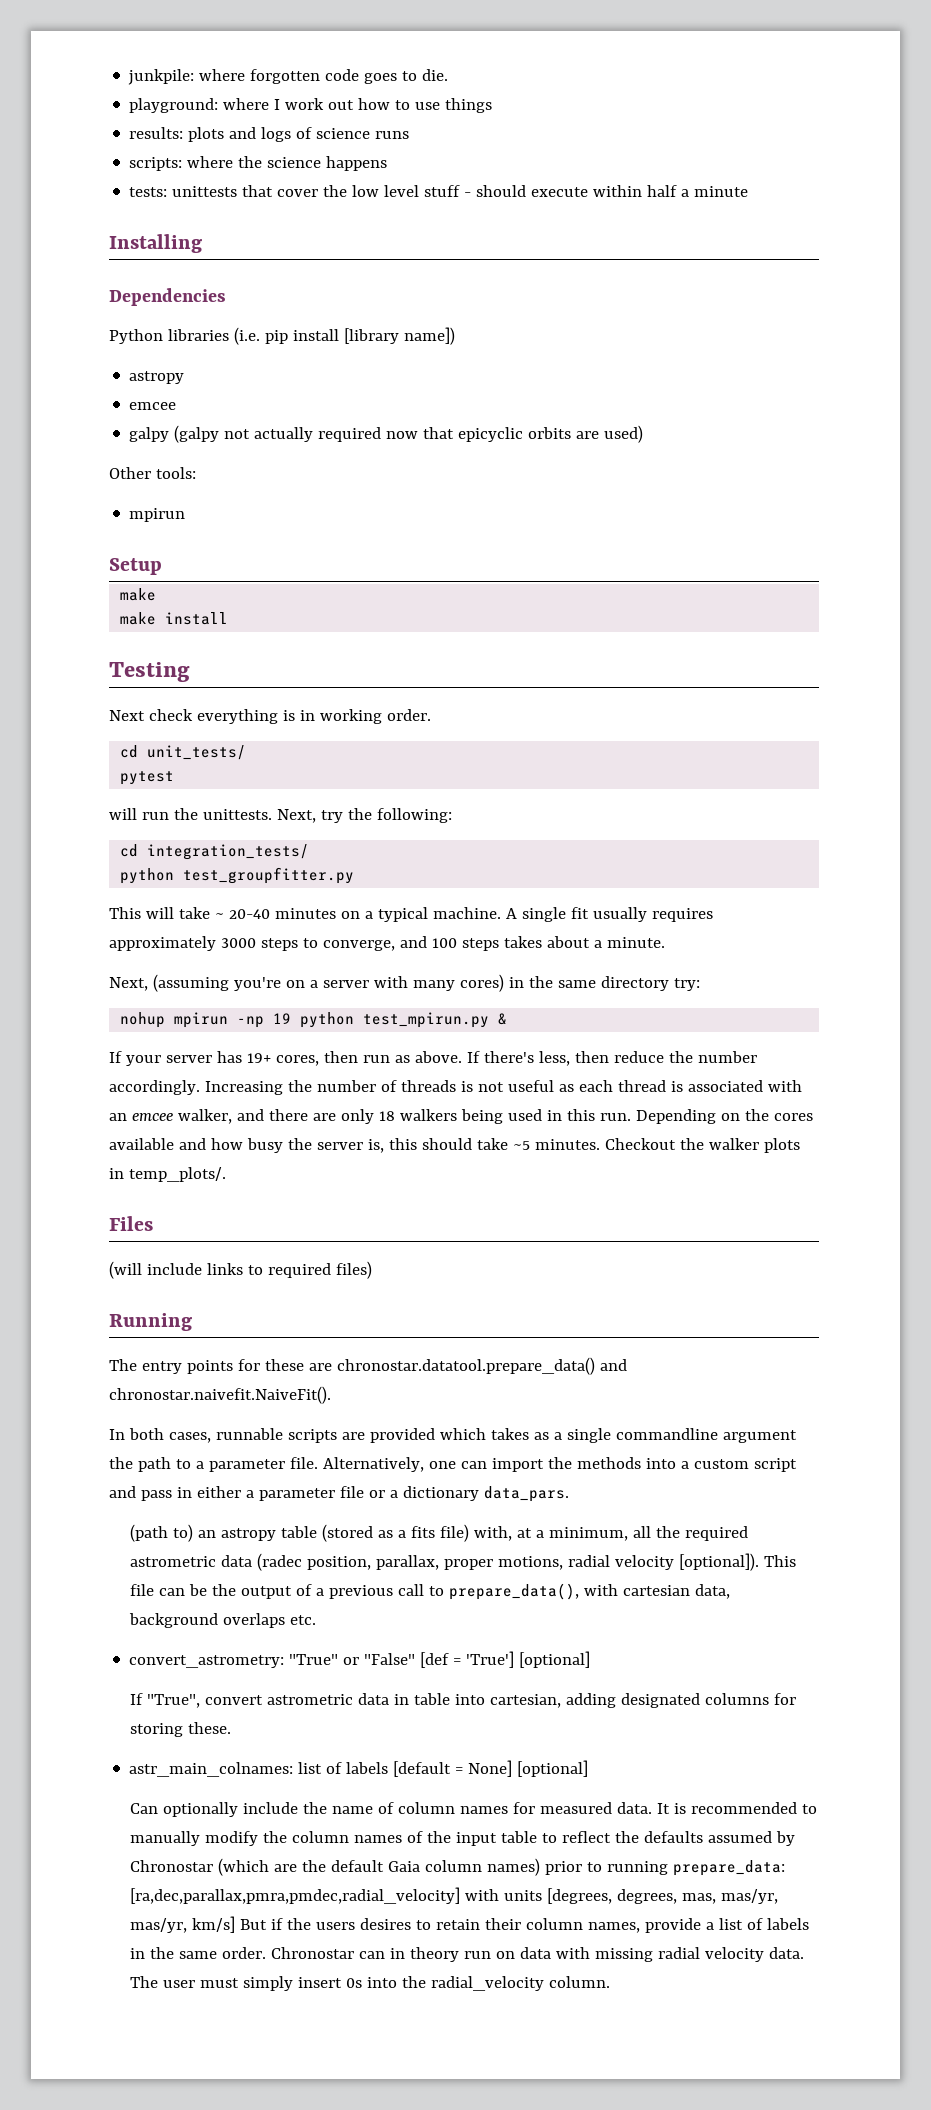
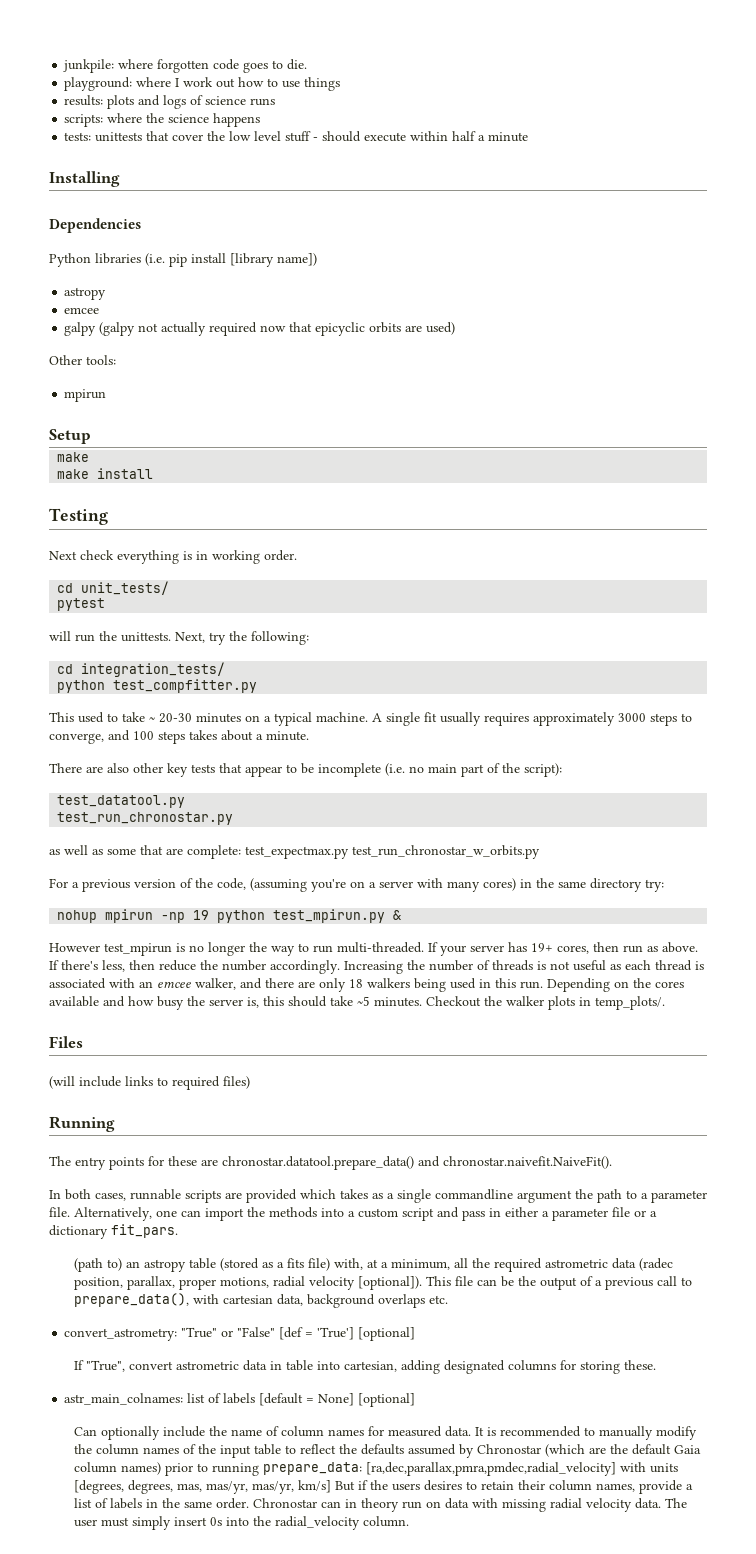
[183,867,355,884] [109,907,174,919] test_groupfitter.py // This will -> [113,679,258,693] [49,712,118,723] test_compfitter.py // This used to
[228,909,270,919] 20-40 -> [159,713,192,723] 20-30
[109,977,148,991] Next, -> [49,763,562,777] [57,795,186,808] [57,812,234,825] [49,845,540,859] [49,878,246,892] There are also other key tests that appear to be incomplete (i.e. no main part of the script): // test_datatool.py // test_run_chronostar.py // as well as some that are complete: test_expectmax.py test_run_chronostar_w_orbits.py // For a previous version of the code,
(508, 1019) none -> [49,942,424,956] However test_mpirun is no longer the way to run multi-threaded.
[483,1486,569,1502] data_pars. -> [111,1224,178,1238] fit_pars.

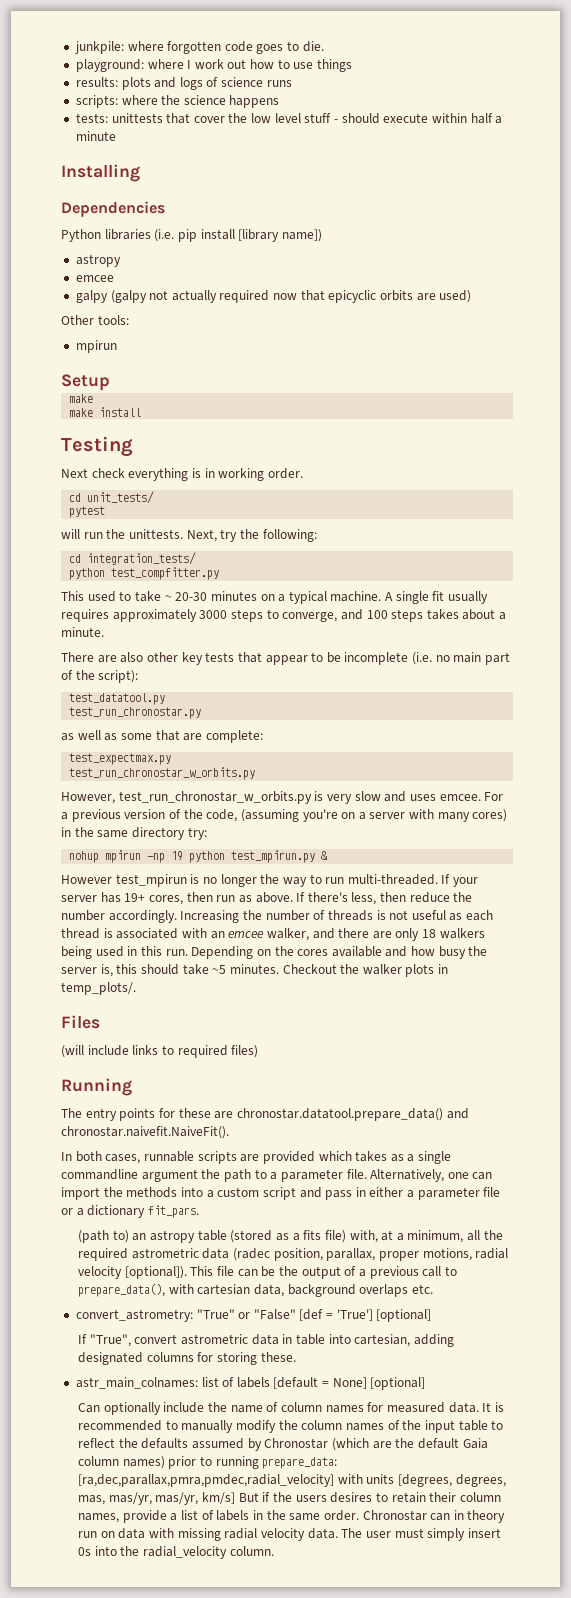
(241, 852) none -> (263, 736) //
(349, 852) none -> (172, 759) //
(540, 852) none -> [61,791,481,804] However, test_run_chronostar_w_orbits.py is very slow and uses emcee.

